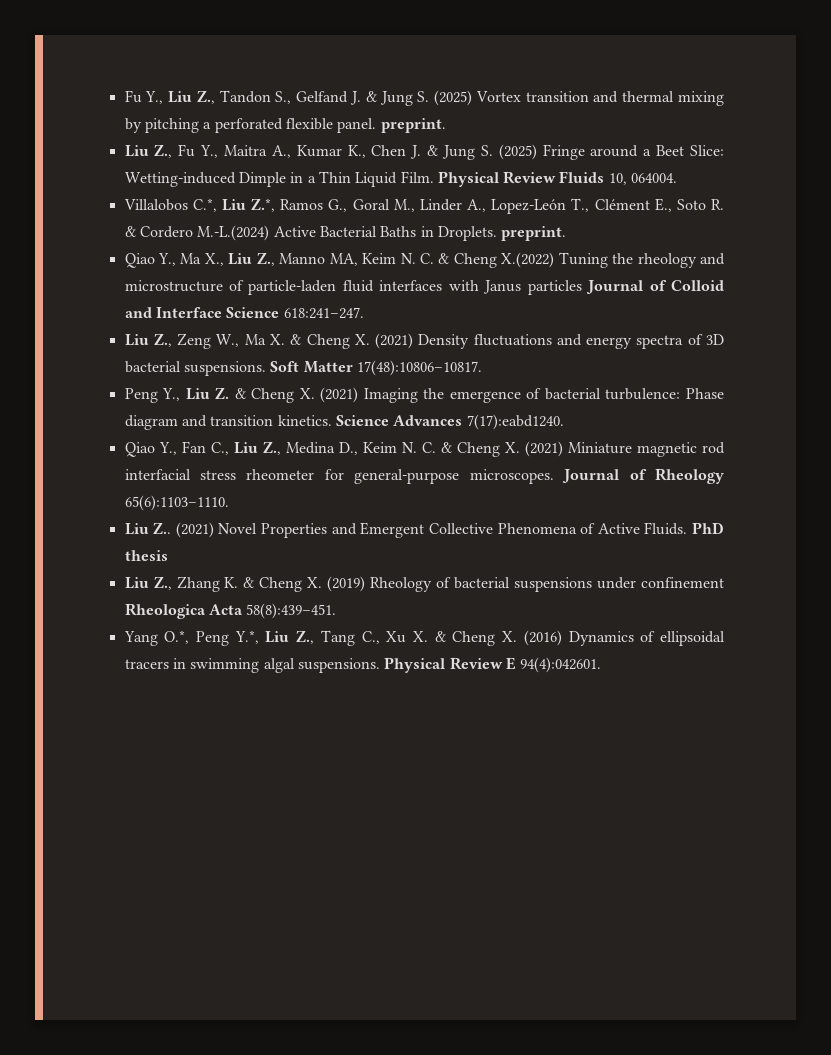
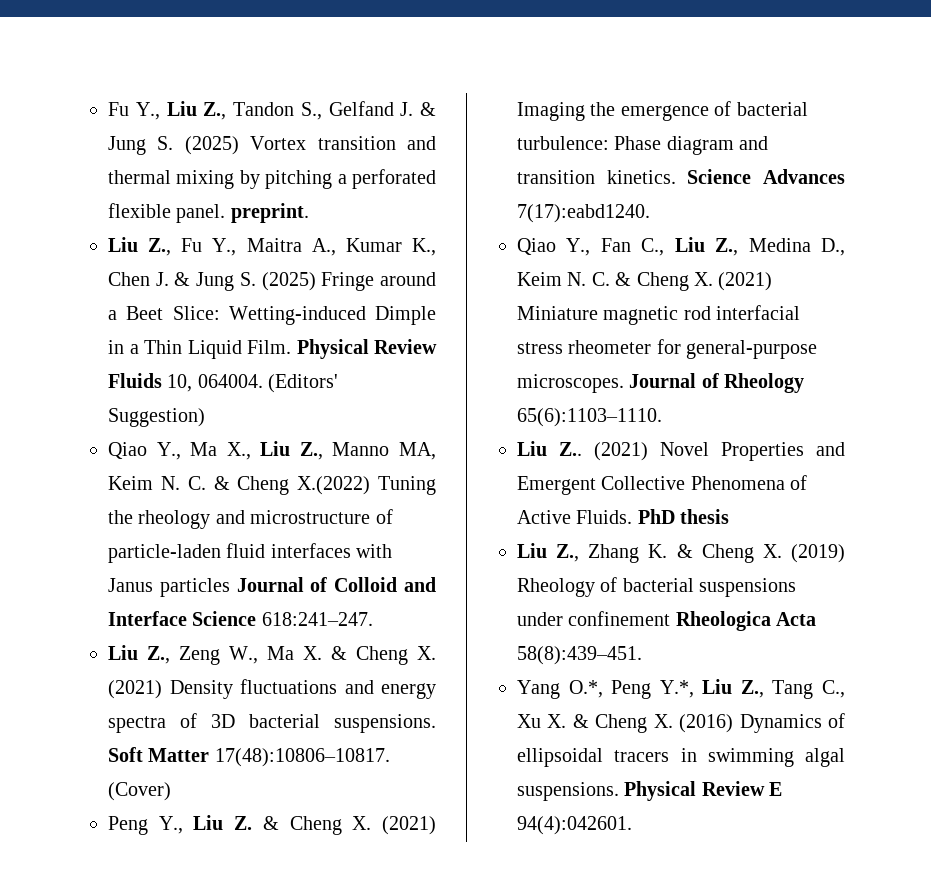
[123,198,724,214] [124,225,567,241] // Villalobos C.*, Liu Z.*, Ramos G., Goral M., Linder A., Lopez-León T., Clément E., Soto R. & Cordero M.-L.(2024) Active Bacterial Baths in Droplets. preprint. -> [268,374,339,393] [108,408,205,427] (Editors' Suggestion)
(482, 368) none -> [108,782,171,801] (Cover)

